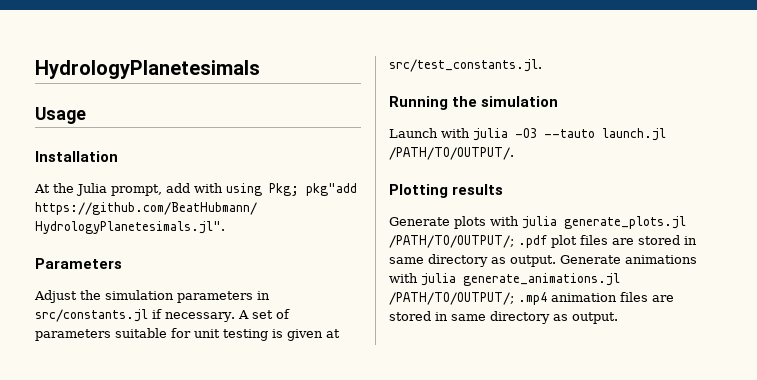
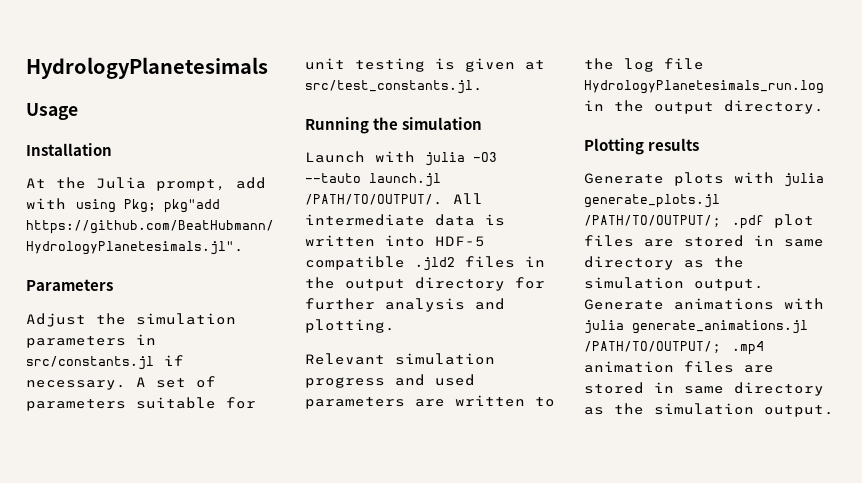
(514, 153) none -> [453,193,483,204] [305,214,505,226] [305,235,485,247] [305,256,545,271] [305,277,545,291] [305,298,505,312] [305,319,395,333] [305,353,495,365] [305,374,475,388] [305,395,555,409] [584,58,704,72] [584,80,824,94] [584,100,824,114] All intermediate data is written into HDF-5 compatible .jld2 files in the output directory for further analysis and plotting. // Relevant simulation progress and used parameters are written to the log file HydrologyPlanetesimals_run.log in the output directory.
(506, 260) none -> [714,256,744,268] [584,277,684,289] the simulation
(568, 317) none -> [614,403,754,415] the simulation

